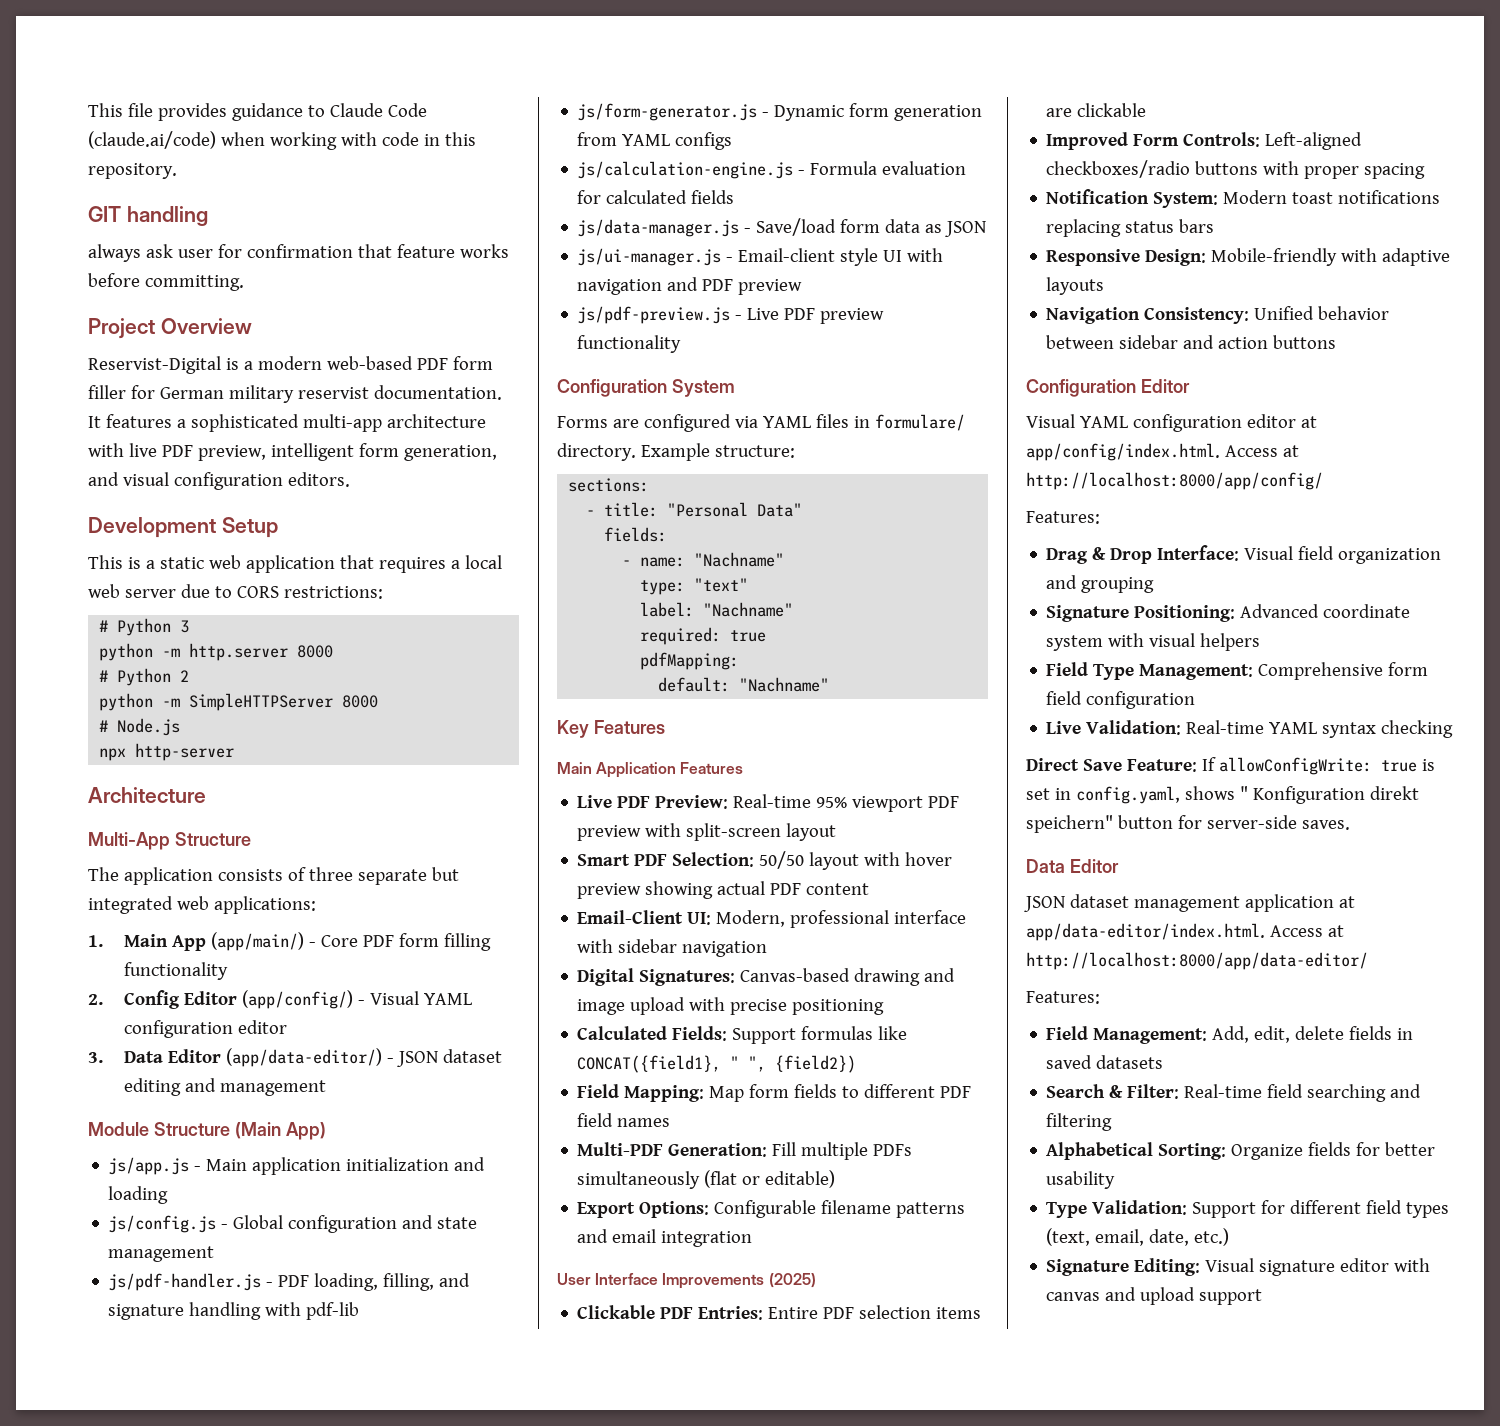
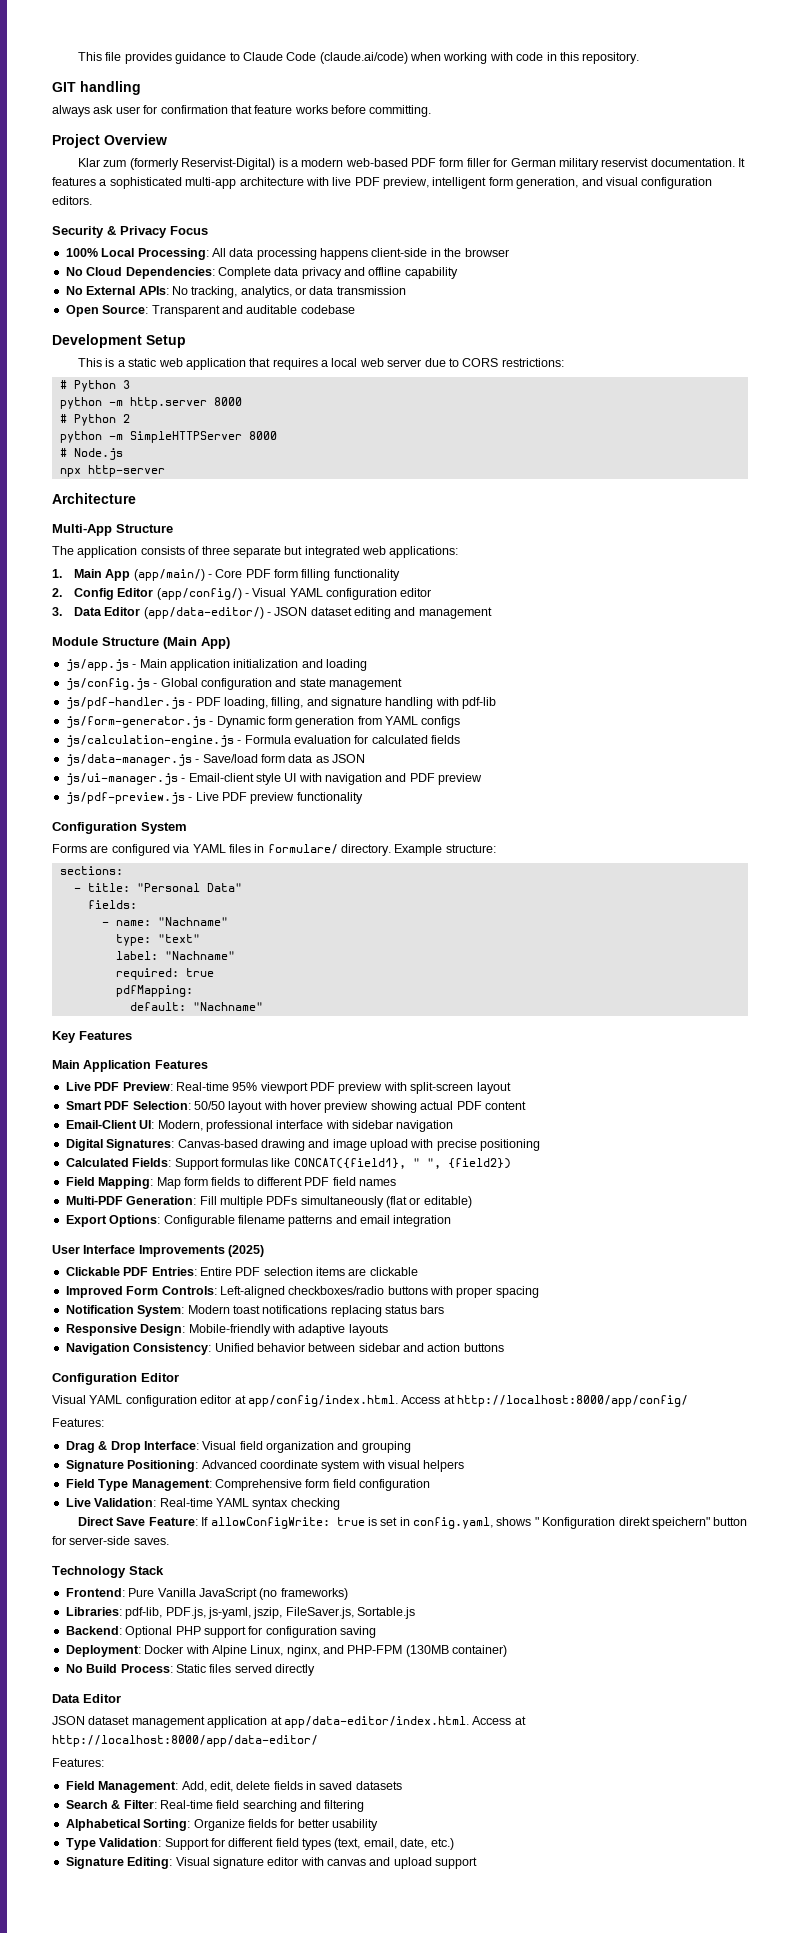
[88,356,221,374] Reservist-Digital -> [78,158,276,170] Klar zum (formerly Reservist-Digital)
(350, 479) none -> [52,226,208,238] [65,248,509,260] [65,267,458,279] [65,286,406,298] [65,305,355,317] // Security & Privacy Focus // 100% Local Processing: All data processing happens client-side in the browser // No Cloud Dependencies: Complete data privacy and offline capability // No External APIs: No tracking, analytics, or data transmission // Open Source: Transparent and auditable codebase
(1350, 825) none -> [52,1566,164,1578] [65,1588,348,1600] [65,1607,415,1619] [65,1626,376,1638] [65,1645,508,1657] [65,1664,315,1676] // Technology Stack // Frontend: Pure Vanilla JavaScript (no frameworks) // Libraries: pdf-lib, PDF.js, js-yaml, jszip, FileSaver.js, Sortable.js // Backend: Optional PHP support for configuration saving // Deployment: Docker with Alpine Linux, nginx, and PHP-FPM (130MB container) // No Build Process: Static files served directly

